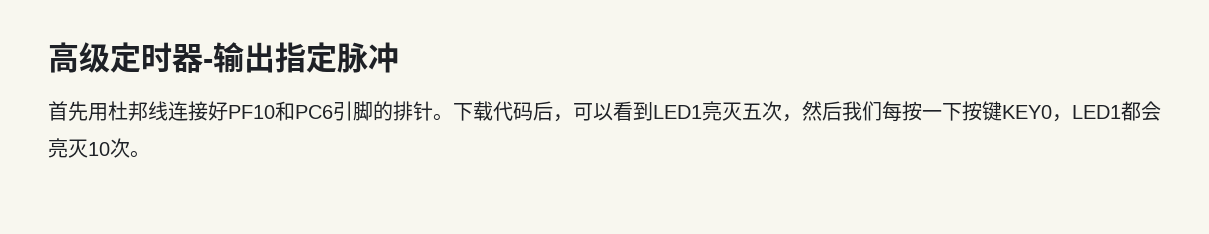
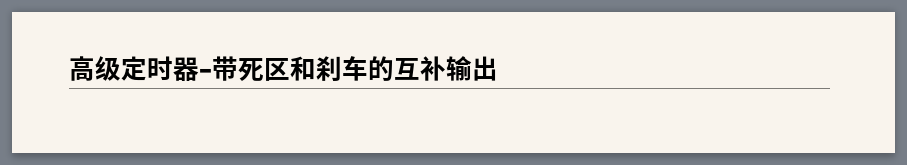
[213,42,399,73] [48,101,1161,122] [48,138,150,158] 输出指定脉冲 // 首先用杜邦线连接好PF10和PC6引脚的排针。下载代码后，可以看到LED1亮灭五次，然后我们每按一下按键KEY0，LED1都会亮灭10次。 -> [212,56,498,81] 带死区和刹车的互补输出

